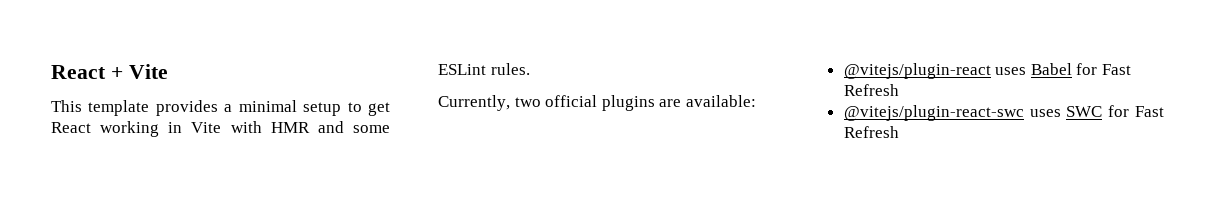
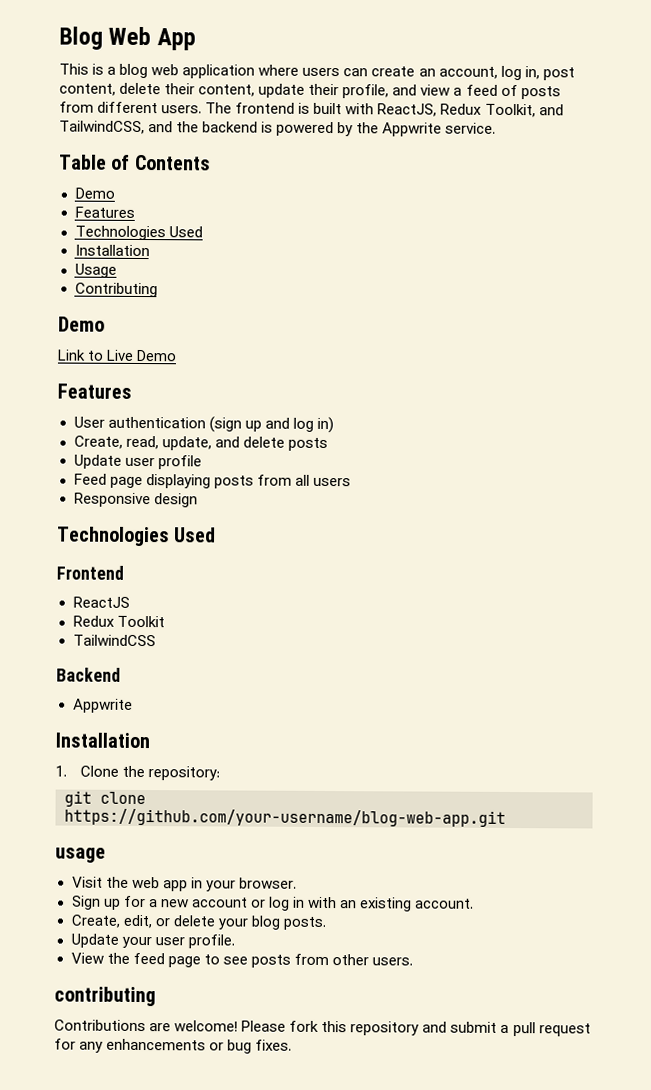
[51,64,168,79] [51,100,390,116] [51,121,390,137] [438,63,530,75] [438,95,756,111] [843,63,1132,79] [843,84,899,96] [843,105,1164,121] [843,126,899,138] React + Vite // This template provides a minimal setup to get React working in Vite with HMR and some ESLint rules. // Currently, two official plugins are available: // @vitejs/plugin-react uses Babel for Fast Refresh // @vitejs/plugin-react-swc uses SWC for Fast Refresh -> [59,26,196,51] [59,63,575,81] [59,82,561,100] [59,101,564,118] [59,120,497,137] [59,154,211,171] [74,187,115,199] [74,206,135,218] [74,225,203,241] [74,244,150,257] [74,263,117,278] [74,282,158,298] [58,316,105,332] [57,349,178,362] [57,383,132,399] [73,416,334,434] [73,435,328,452] [73,454,202,470] [73,473,351,489] [73,492,198,508] [56,526,217,547] [56,565,124,580] [72,596,130,608] [72,615,165,628] [72,634,156,647] [56,667,121,682] [72,698,133,713] [55,732,150,749] [55,765,221,781] [64,790,146,807] [64,808,506,827] [55,847,106,863] [71,876,297,892] [71,895,475,912] [70,914,326,931] [70,933,235,949] [70,952,413,968] [54,986,156,1007] [54,1019,591,1037] [54,1038,293,1054] Blog Web App // This is a blog web application where users can create an account, log in, post content, delete their content, update their profile, and view a feed of posts from different users. The frontend is built with ReactJS, Redux Toolkit, and TailwindCSS, and the backend is powered by the Appwrite service. // Table of Contents // Demo // Features // Technologies Used // Installation // Usage // Contributing // Demo // Link to Live Demo // Features // User authentication (sign up and log in) // Create, read, update, and delete posts // Update user profile // Feed page displaying posts from all users // Responsive design // Technologies Used // Frontend // ReactJS // Redux Toolkit // TailwindCSS // Backend // Appwrite // Installation // 1. Clone the repository: // git clone https://github.com/your-username/blog-web-app.git // usage // Visit the web app in your browser. // Sign up for a new account or log in with an existing account. // Create, edit, or delete your blog posts. // Update your user profile. // View the feed page to see posts from other users. // contributing // Contributions are welcome! Please fork this repository and submit a pull request for any enhancements or bug fixes.

